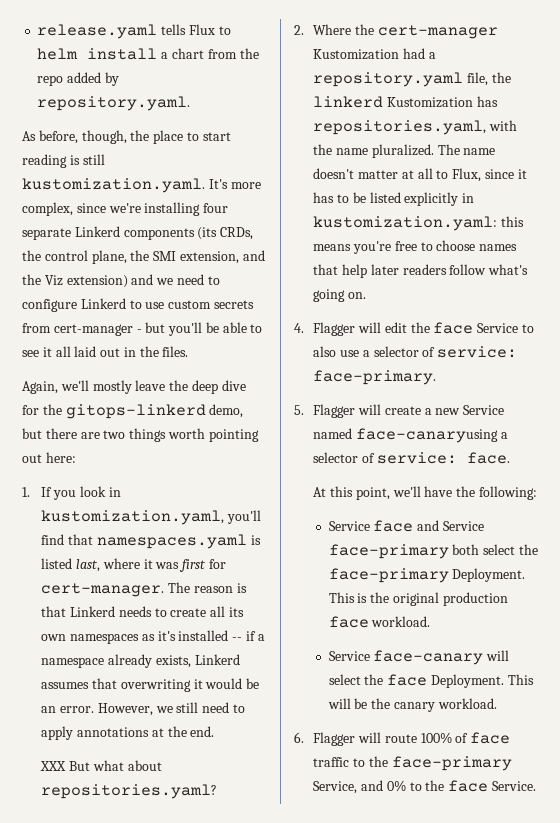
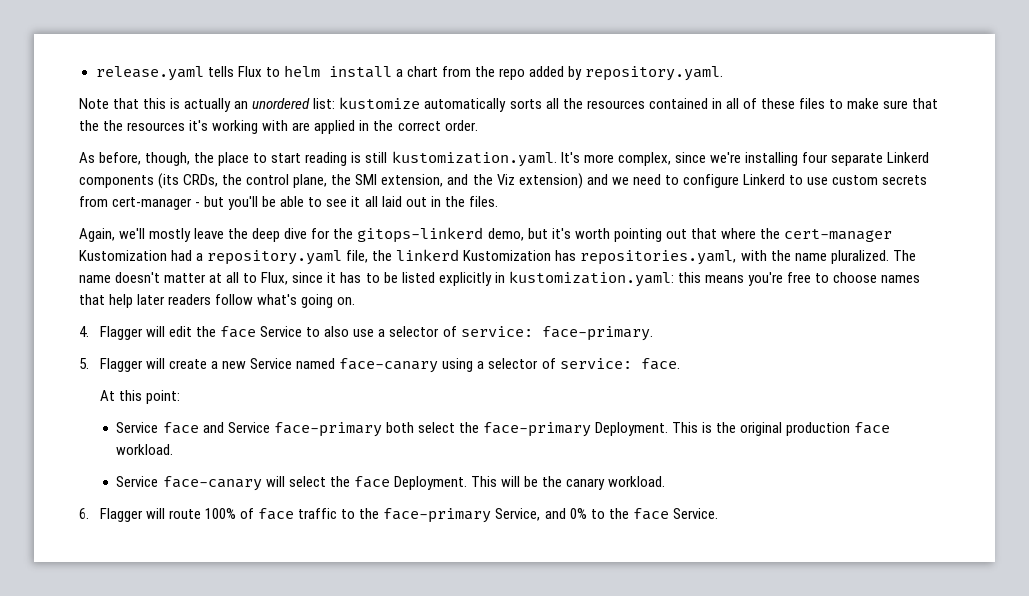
(191, 103) none -> [79,97,939,112] [79,120,478,134] // Note that this is actually an unordered list: kustomize automatically sorts all the resources contained in all of these files to make sure that the the resources it's working with are applied in the correct order.
[45,428,259,442] [22,452,76,463] [22,486,121,500] [41,510,261,525] [41,534,261,549] [41,558,226,572] [41,582,247,597] [41,606,244,617] [41,630,265,644] [41,654,240,668] [41,678,260,692] [41,702,245,716] [41,726,215,740] [40,760,162,771] [41,784,218,799] [294,24,352,35] there are two things worth pointing out here: // 1. If you look in kustomization.yaml, you'll find that namespaces.yaml is listed last, where it was first for cert-manager. The reason is that Linkerd needs to create all its own namespaces as it's installed -- if a namespace already exists, Linkerd assumes that overwriting it would be an error. However, we still need to apply annotations at the end. // XXX But what about repositories.yaml? // 2. Where -> [551,228,756,242] it's worth pointing out that where
[355,428,498,443] face-canaryusing -> [339,358,474,373] face-canary using
[355,486,537,500] point, we'll have the following: -> [146,390,181,404] point:

